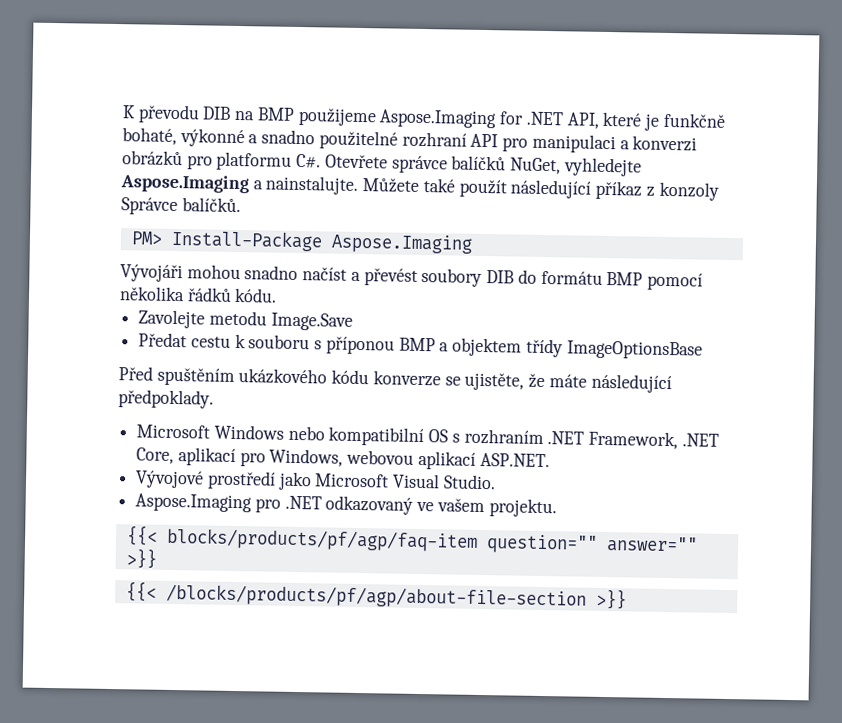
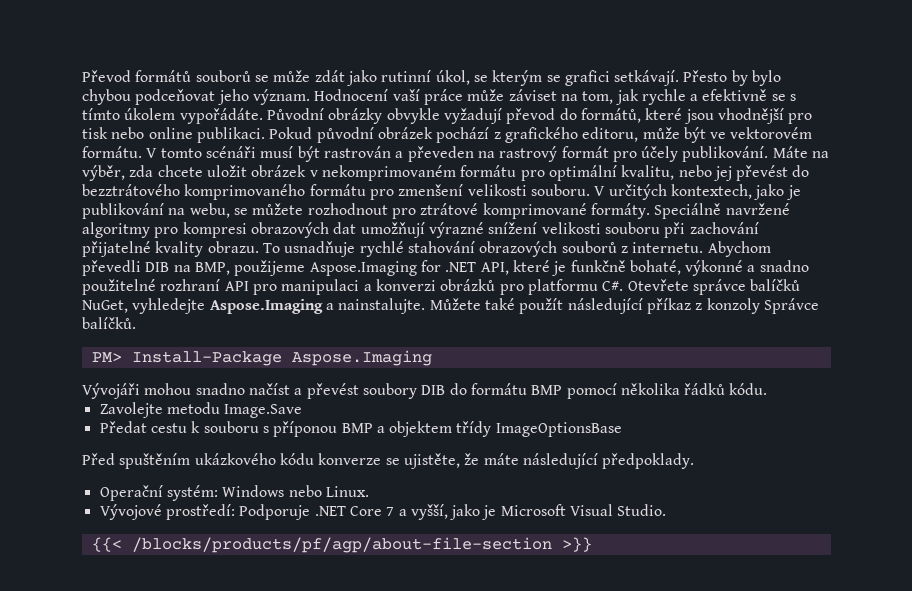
[122,104,200,124] K převodu -> [82,70,782,86] [82,89,797,105] [82,108,813,124] [82,127,813,143] [82,146,830,162] [82,165,810,181] [82,184,801,200] [82,203,790,219] [82,222,759,238] [82,241,771,257] [82,260,141,276] Převod formátů souborů se může zdát jako rutinní úkol, se kterým se grafici setkávají. Přesto by bylo chybou podceňovat jeho význam. Hodnocení vaší práce může záviset na tom, jak rychle a efektivně se s tímto úkolem vypořádáte. Původní obrázky obvykle vyžadují převod do formátů, které jsou vhodnější pro tisk nebo online publikaci. Pokud původní obrázek pochází z grafického editoru, může být ve vektorovém formátu. V tomto scénáři musí být rastrován a převeden na rastrový formát pro účely publikování. Máte na výběr, zda chcete uložit obrázek v nekomprimovaném formátu pro optimální kvalitu, nebo jej převést do bezztrátového komprimovaného formátu pro zmenšení velikosti souboru. V určitých kontextech, jako je publikování na webu, se můžete rozhodnout pro ztrátové komprimované formáty. Speciálně navržené algoritmy pro kompresi obrazových dat umožňují výrazné snížení velikosti souboru při zachování přijatelné kvality obrazu. To usnadňuje rychlé stahování obrazových souborů z internetu. Abychom převedli
[256,107,295,121] BMP -> [194,262,230,275] BMP,
[136,424,719,450] [136,447,550,470] [135,470,496,491] [135,493,557,518] [125,525,698,554] [125,548,157,569] Microsoft Windows nebo kompatibilní OS s rozhraním .NET Framework, .NET Core, aplikací pro Windows, webovou aplikací ASP.NET. // Vývojové prostředí jako Microsoft Visual Studio. // Aspose.Imaging pro .NET odkazovaný ve vašem projektu. // {{< blocks/products/pf/agp/faq-item question="" answer="" >}} -> [99,485,369,501] [99,504,667,520] Operační systém: Windows nebo Linux. // Vývojové prostředí: Podporuje .NET Core 7 a vyšší, jako je Microsoft Visual Studio.

